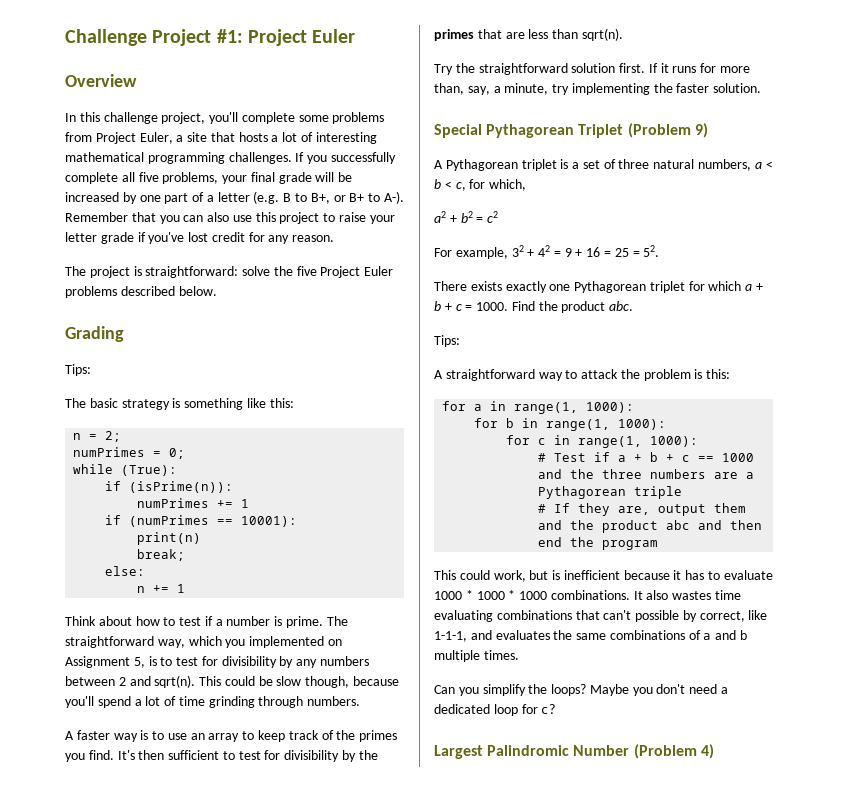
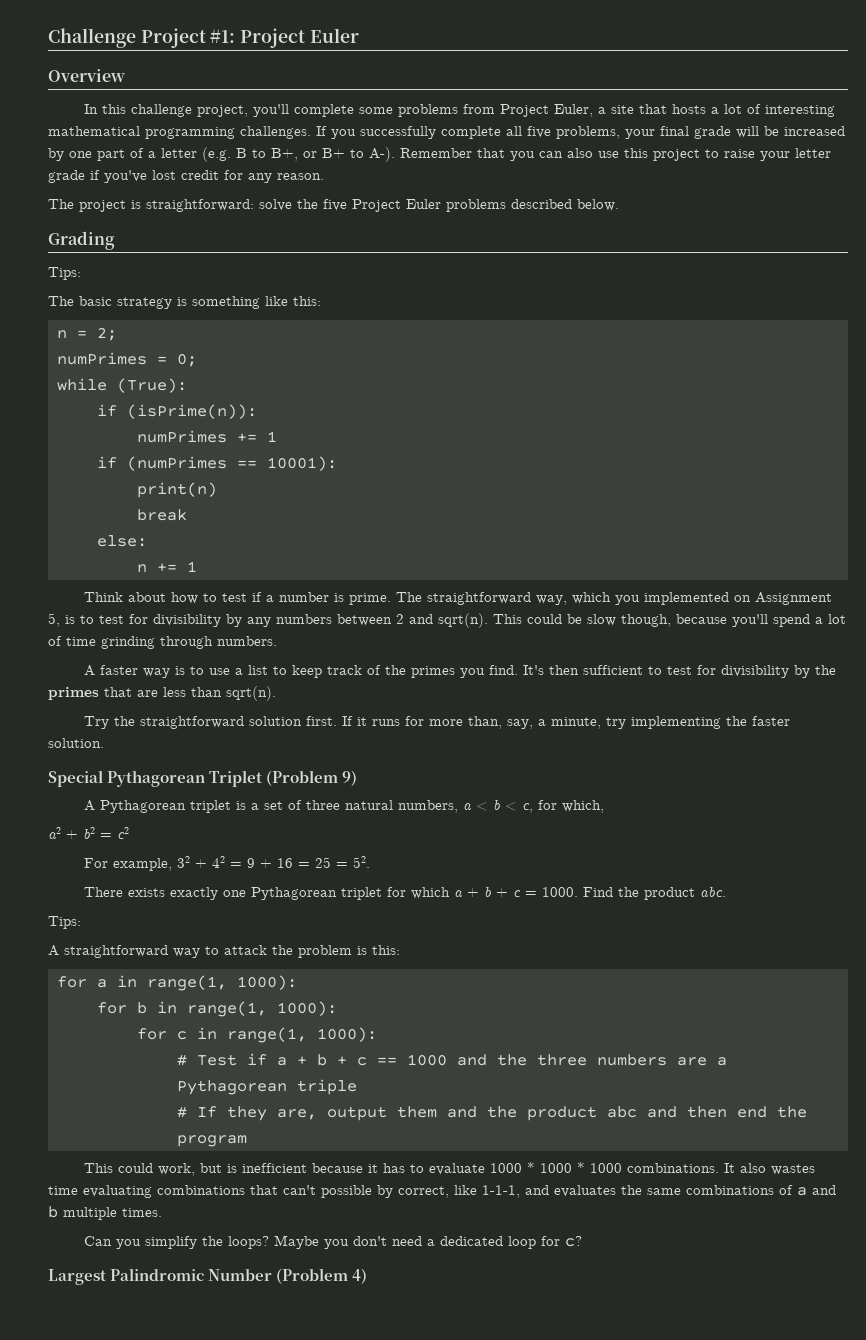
[137,549,186,561] break; -> [136,509,187,521] break
[190,733,240,742] an array -> [234,665,268,675] a list

